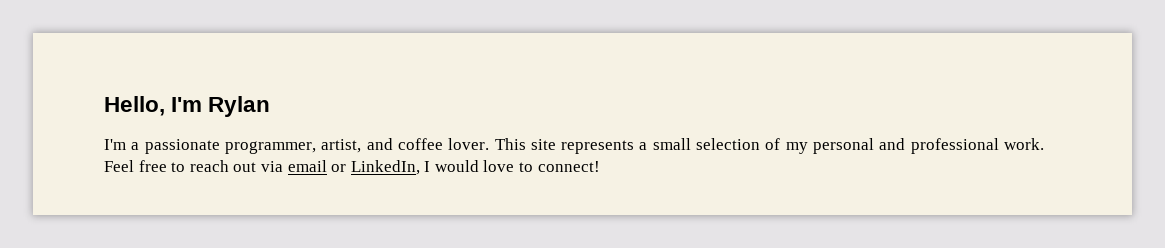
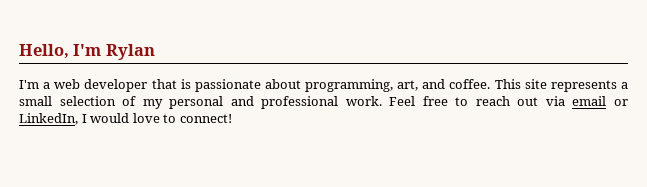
[144,138,490,154] passionate programmer, artist, and coffee lover. -> [54,79,491,92] web developer that is passionate about programming, art, and coffee.

